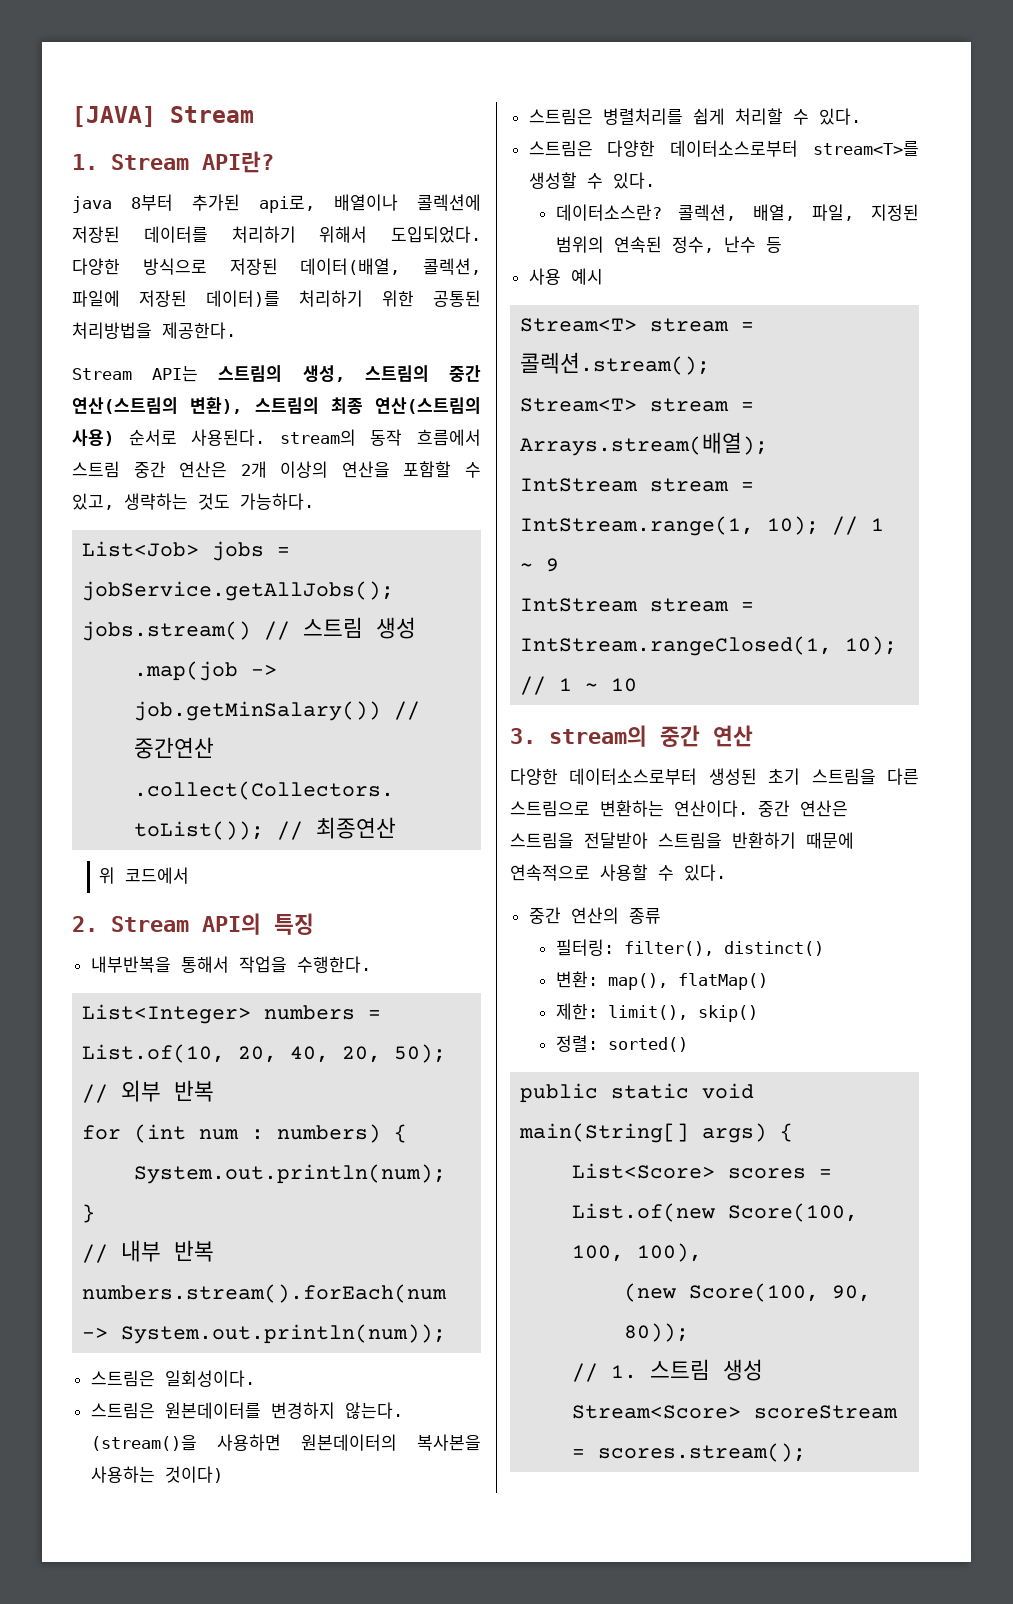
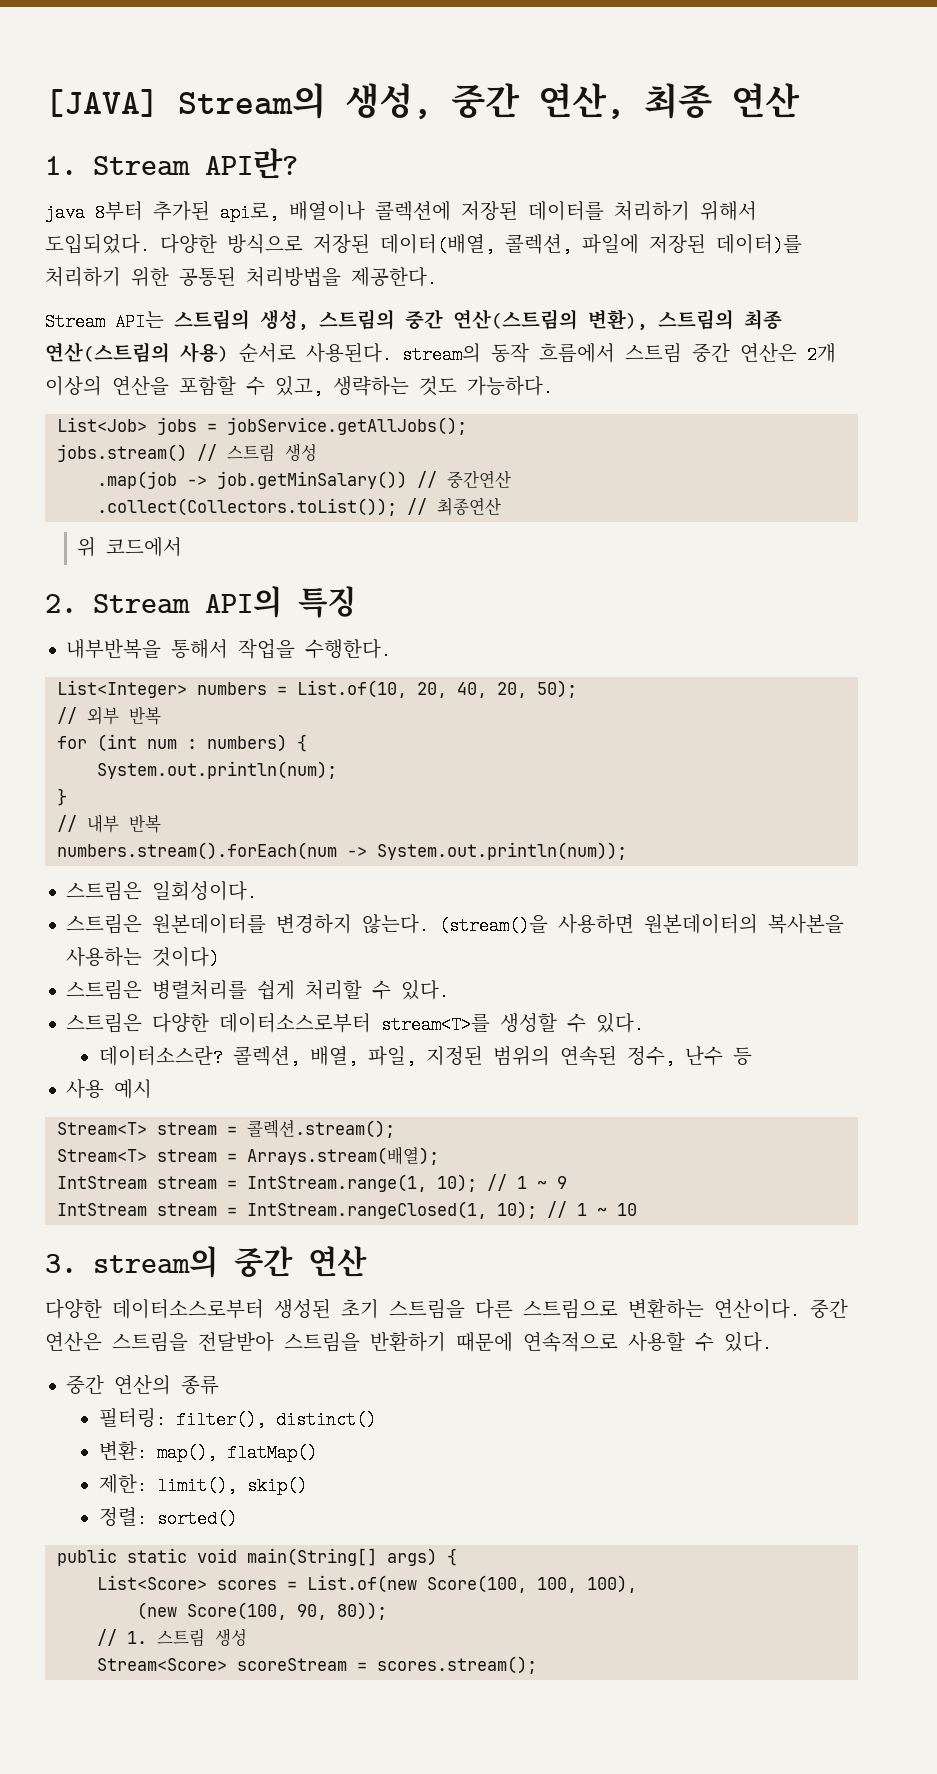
[170,106,254,123] Stream -> [178,83,800,119] Stream의 생성, 중간 연산, 최종 연산

